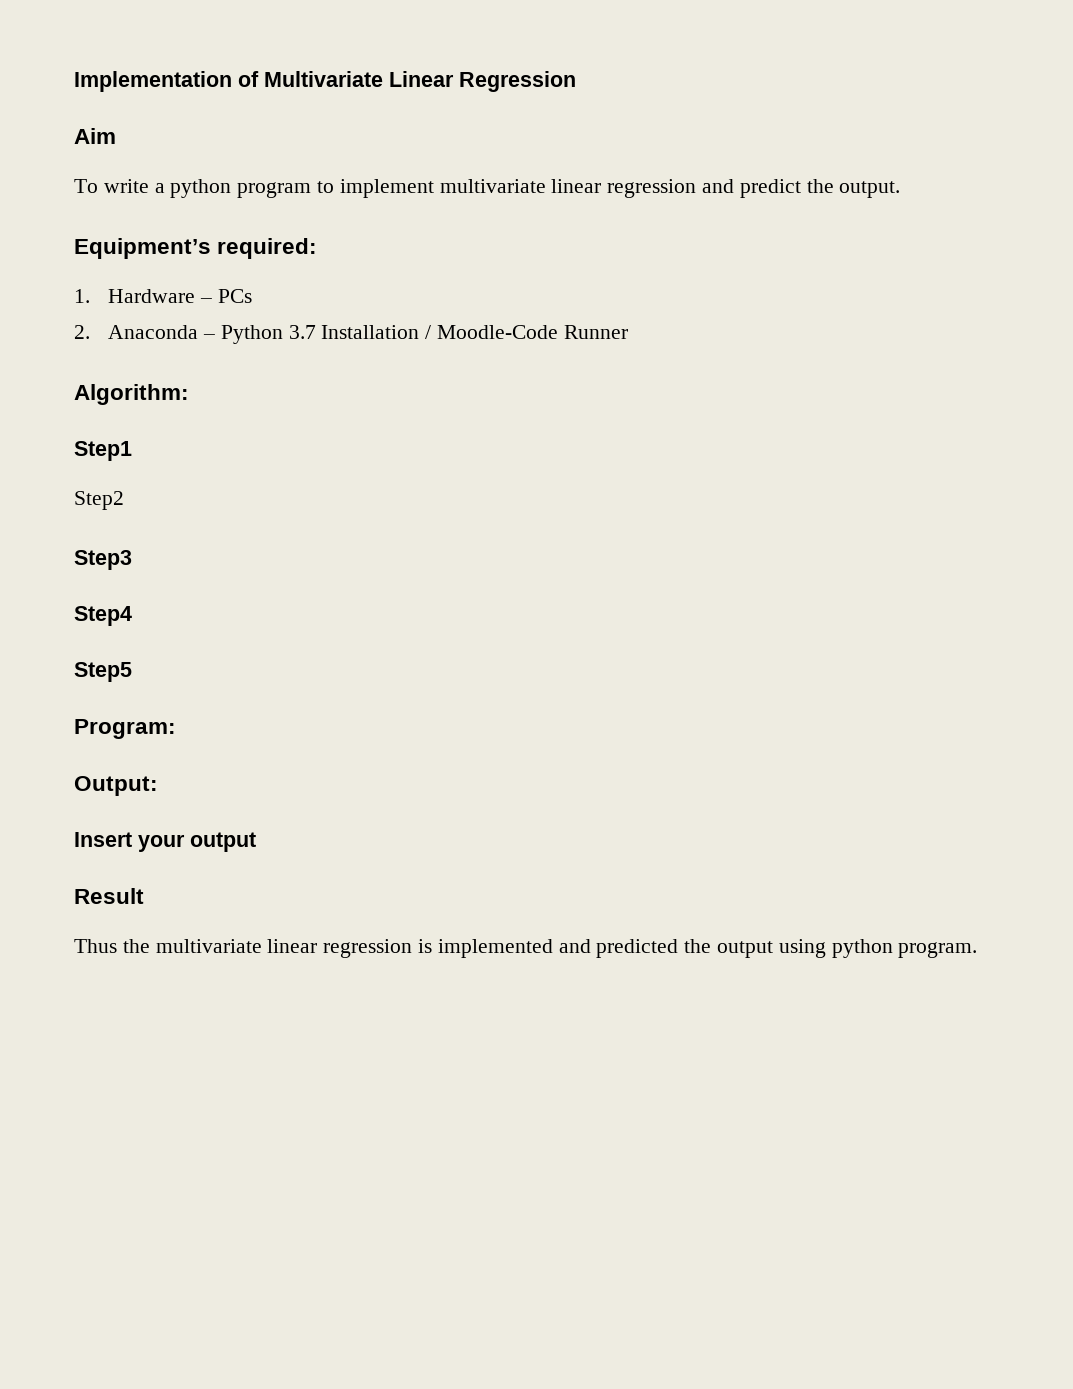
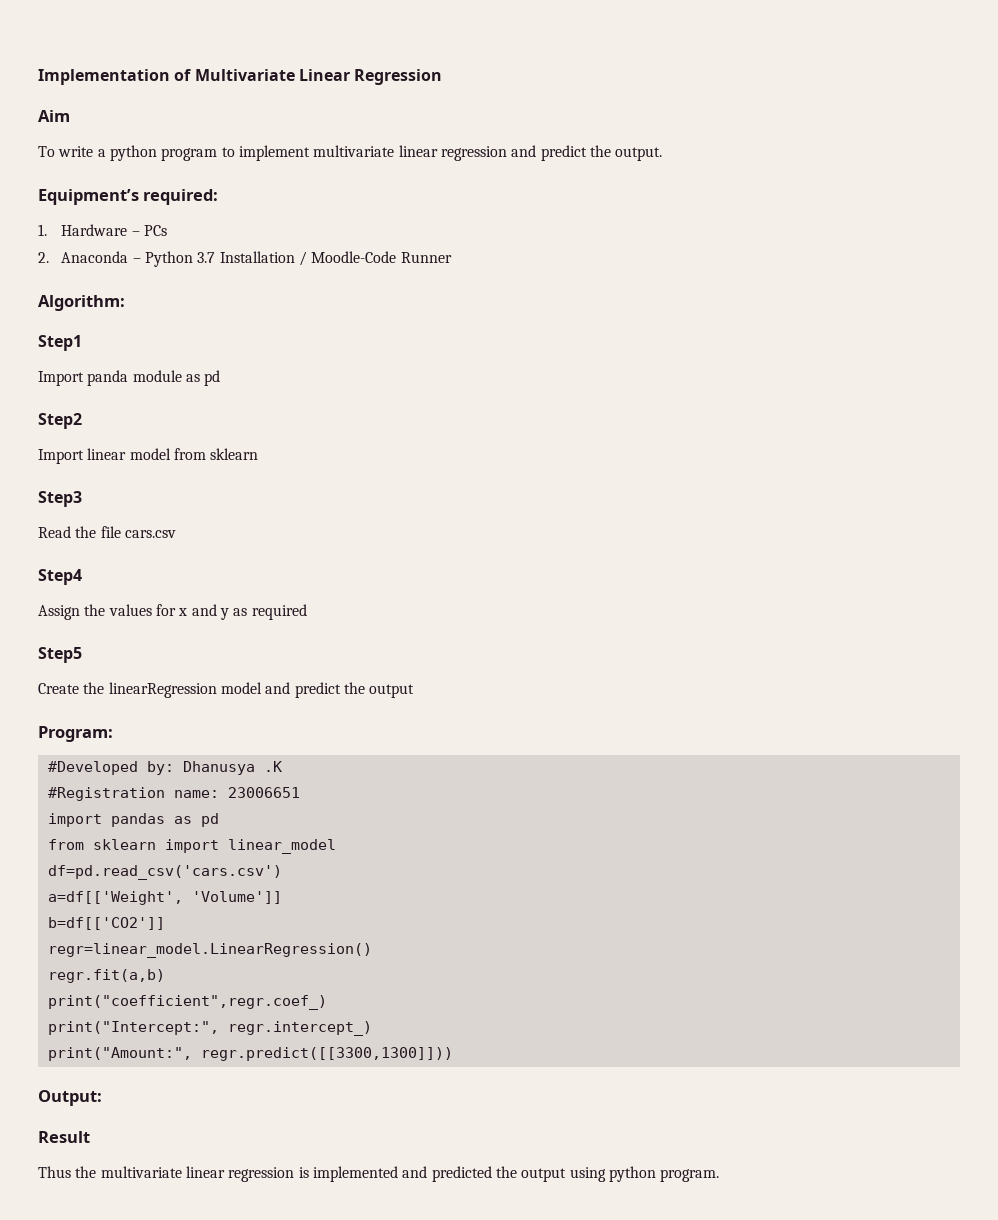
[74,491,124,510] [74,550,132,570] [74,606,132,626] [74,662,132,682] [74,719,176,739] [74,776,158,796] [74,832,256,852] Step2 // Step3 // Step4 // Step5 // Program: // Output: // Insert your output -> [38,370,221,386] [38,413,82,429] [38,448,259,464] [38,491,82,507] [38,526,176,538] [38,569,82,585] [38,604,307,620] [38,647,82,663] [38,682,415,698] [38,726,113,742] [47,761,282,775] [47,787,300,801] [47,813,219,827] [47,839,336,854] [47,865,282,880] [47,891,282,905] [47,917,165,930] [47,943,372,958] [47,969,165,983] [47,995,327,1010] [47,1021,372,1036] [47,1047,453,1061] [38,1090,102,1106] Import panda module as pd // Step2 // Import linear model from sklearn // Step3 // Read the file cars.csv // Step4 // Assign the values for x and y as required // Step5 // Create the linearRegression model and predict the output // Program: // #Developed by: Dhanusya .K // #Registration name: 23006651 // import pandas as pd // from sklearn import linear_model // df=pd.read_csv('cars.csv') // a=df[['Weight', 'Volume']] // b=df[['CO2']] // regr=linear_model.LinearRegression() // regr.fit(a,b) // print("coefficient",regr.coef_) // print("Intercept:", regr.intercept_) // print("Amount:", regr.predict([[3300,1300]])) // Output:

